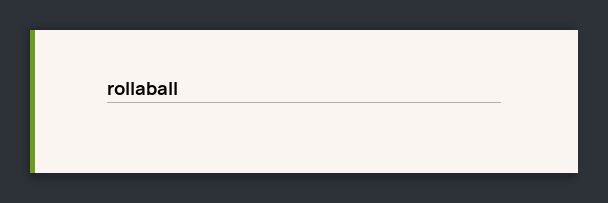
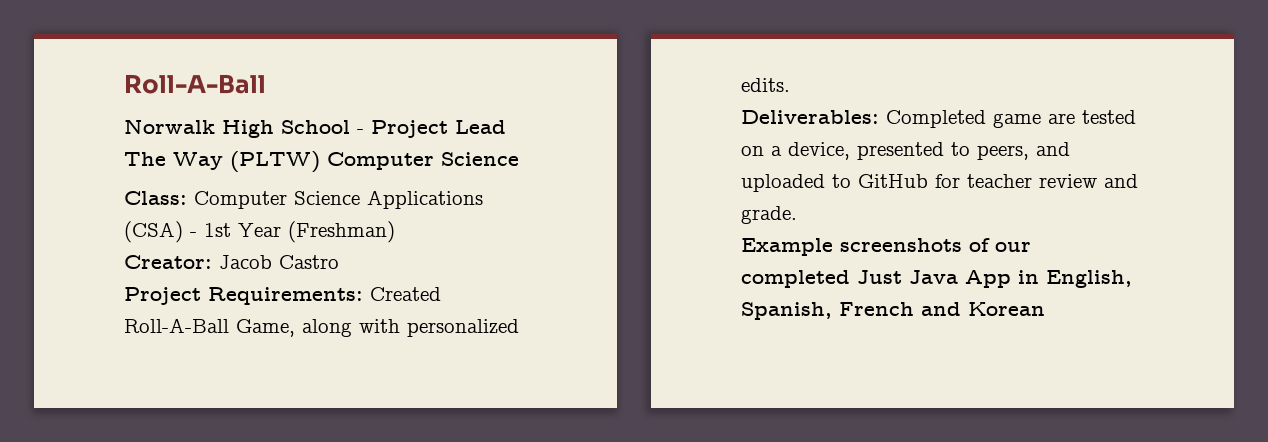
[107,82,178,95] rollaball -> [124,74,266,94] [124,119,506,138] [124,151,519,173] [124,190,483,209] [124,221,395,243] [124,255,339,269] [124,287,441,305] [124,318,519,337] [741,78,790,92] [741,110,1136,128] [741,142,1070,160] [741,174,1138,192] [741,206,797,224] [741,238,1031,256] [741,270,1132,288] [741,302,1045,320] Roll-A-Ball // Norwalk High School - Project Lead The Way (PLTW) Computer Science // Class: Computer Science Applications (CSA) - 1st Year (Freshman) // Creator: Jacob Castro // Project Requirements: Created Roll-A-Ball Game, along with personalized edits. // Deliverables: Completed game are tested on a device, presented to peers, and uploaded to GitHub for teacher review and grade. // Example screenshots of our completed Just Java App in English, Spanish, French and Korean

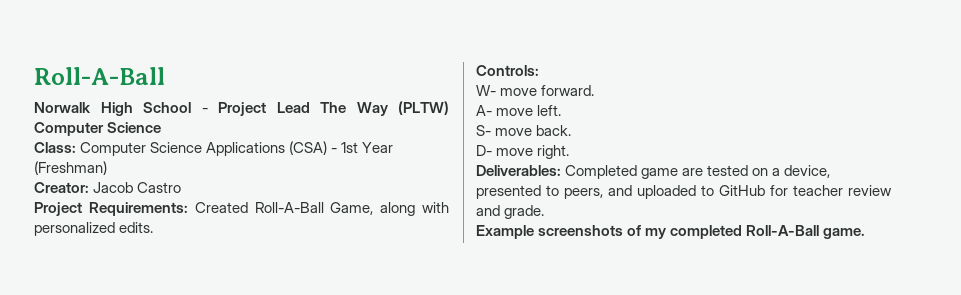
(790, 85) none -> [476,65,539,76] [476,85,595,96] [476,105,562,116] [476,125,572,136] [476,145,570,159] // Controls: // W- move forward. // A- move left. // S- move back. // D- move right.
[995,242,1031,252] [741,270,1132,288] [741,302,1045,320] our completed Just Java App in English, Spanish, French and Korean -> [645,225,866,239] my completed Roll-A-Ball game.

